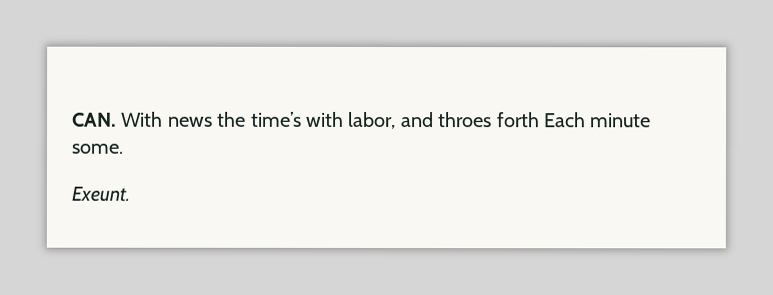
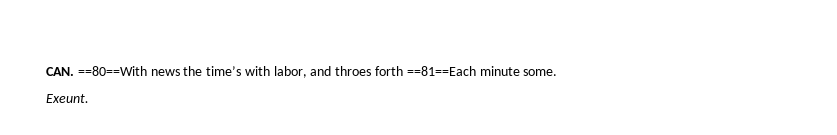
[121,111,164,127] With -> [77,66,147,76] ==80==With
[543,112,586,128] Each -> [406,66,476,76] ==81==Each

